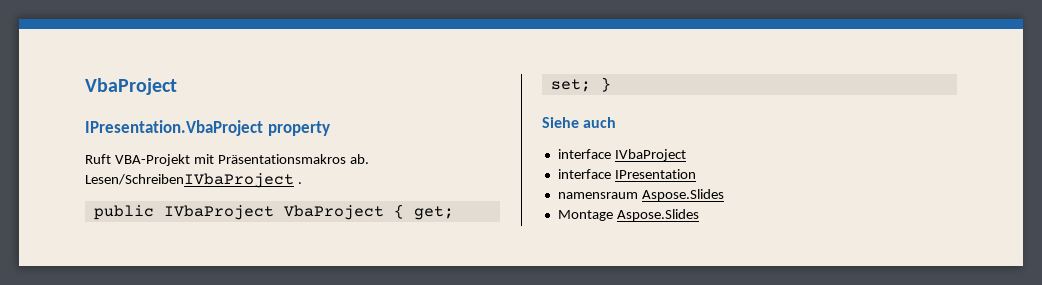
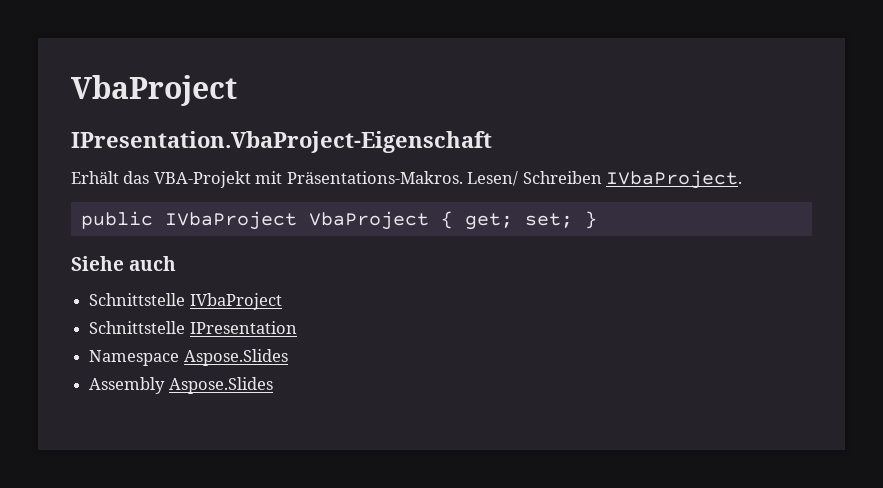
[85,120,330,136] [85,154,369,166] [85,173,302,188] IPresentation.VbaProject property // Ruft VBA-Projekt mit Präsentationsmakros ab. Lesen/SchreibenIVbaProject . -> [71,131,492,153] [71,170,743,189] IPresentation.VbaProject-Eigenschaft // Erhält das VBA-Projekt mit Präsentations-Makros. Lesen/ Schreiben IVbaProject.
[557,149,611,159] interface -> [89,293,186,306] Schnittstelle
[557,169,611,179] interface -> [89,321,186,334] Schnittstelle
[557,192,638,199] namensraum -> [89,350,180,366] Namespace
[557,210,613,221] Montage -> [89,377,166,394] Assembly

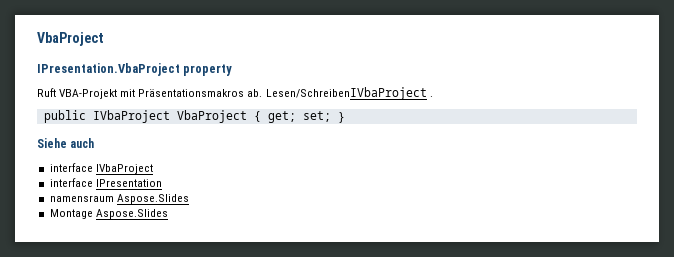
[71,131,492,153] [71,170,743,189] IPresentation.VbaProject-Eigenschaft // Erhält das VBA-Projekt mit Präsentations-Makros. Lesen/ Schreiben IVbaProject. -> [37,63,233,76] [37,87,433,100] IPresentation.VbaProject property // Ruft VBA-Projekt mit Präsentationsmakros ab. Lesen/SchreibenIVbaProject .
[89,293,186,306] Schnittstelle -> [49,163,93,172] interface
[89,321,186,334] Schnittstelle -> [49,178,93,187] interface
[89,350,180,366] Namespace -> [49,195,114,202] namensraum
[89,377,166,394] Assembly -> [49,209,93,219] Montage

